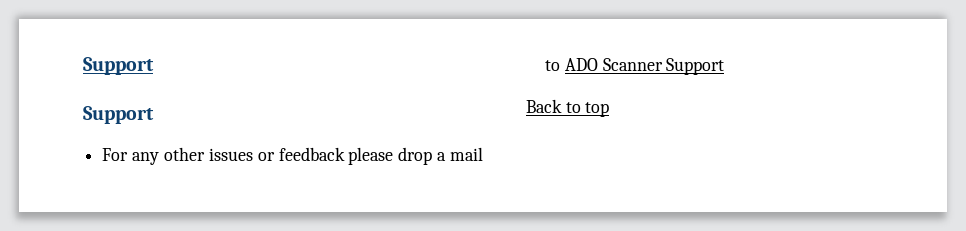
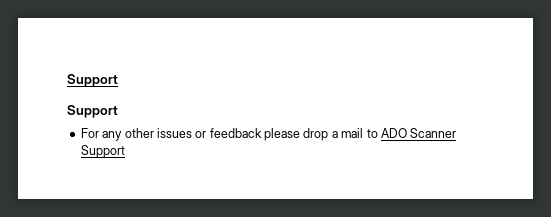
[526,99,610,117] // Back to top -> (125, 151) none

